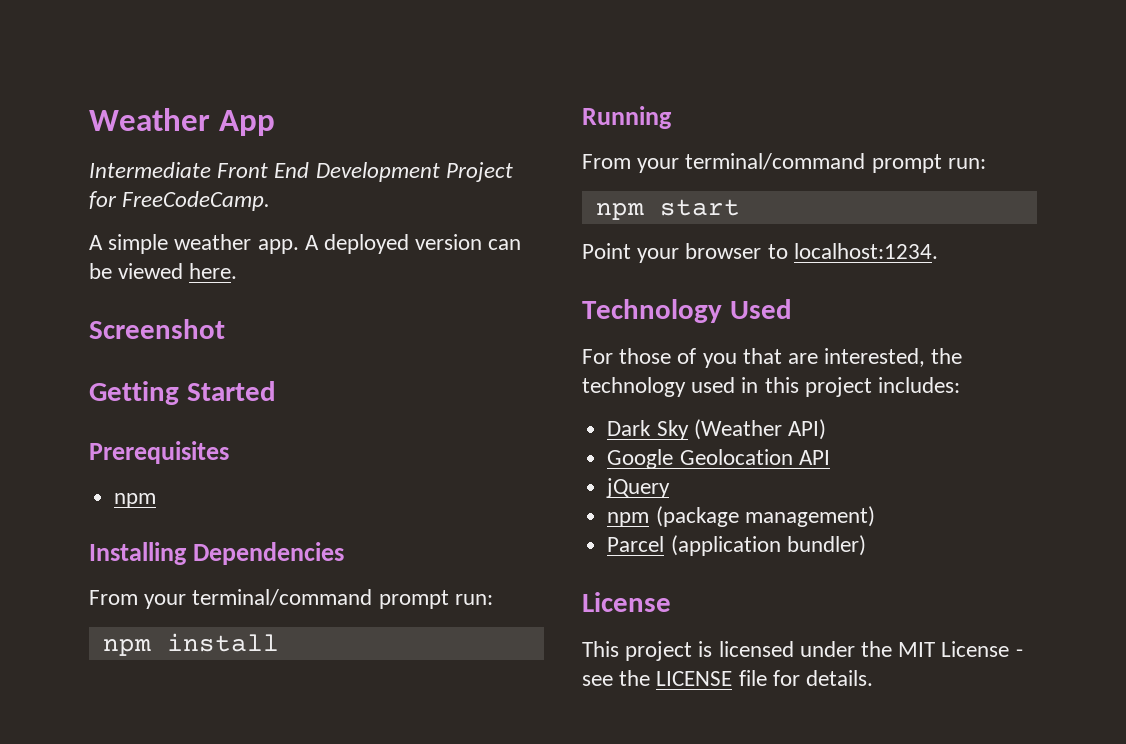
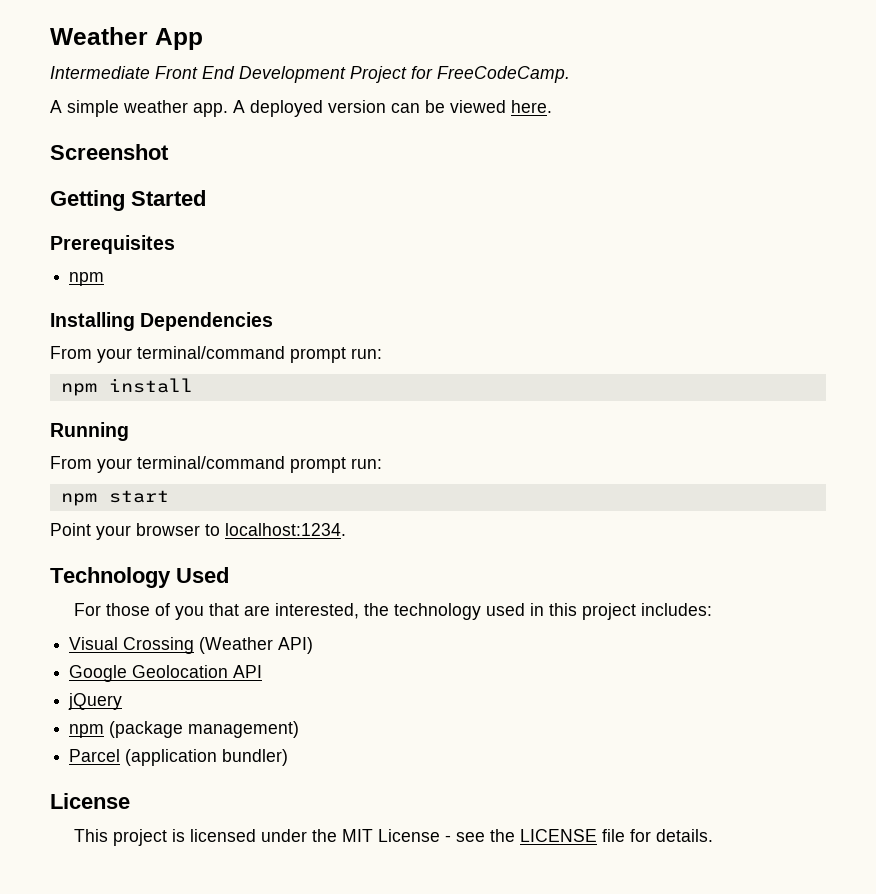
[607,420,689,440] Dark Sky -> [69,637,195,654] Visual Crossing

